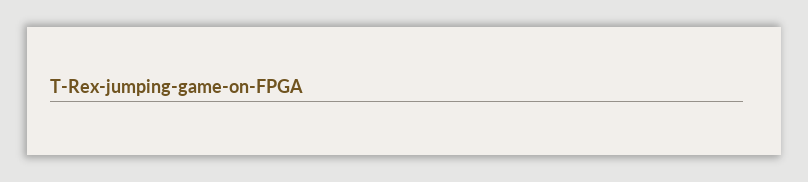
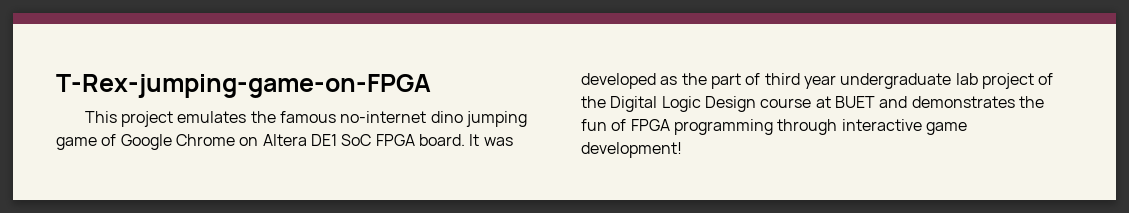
(303, 87) none -> [84,111,527,127] [56,134,513,150] [581,73,1054,89] [581,96,1044,112] [581,119,967,135] [581,142,682,158] // This project emulates the famous no-internet dino jumping game of Google Chrome on Altera DE1 SoC FPGA board. It was developed as the part of third year undergraduate lab project of the Digital Logic Design course at BUET and demonstrates the fun of FPGA programming through interactive game development!

